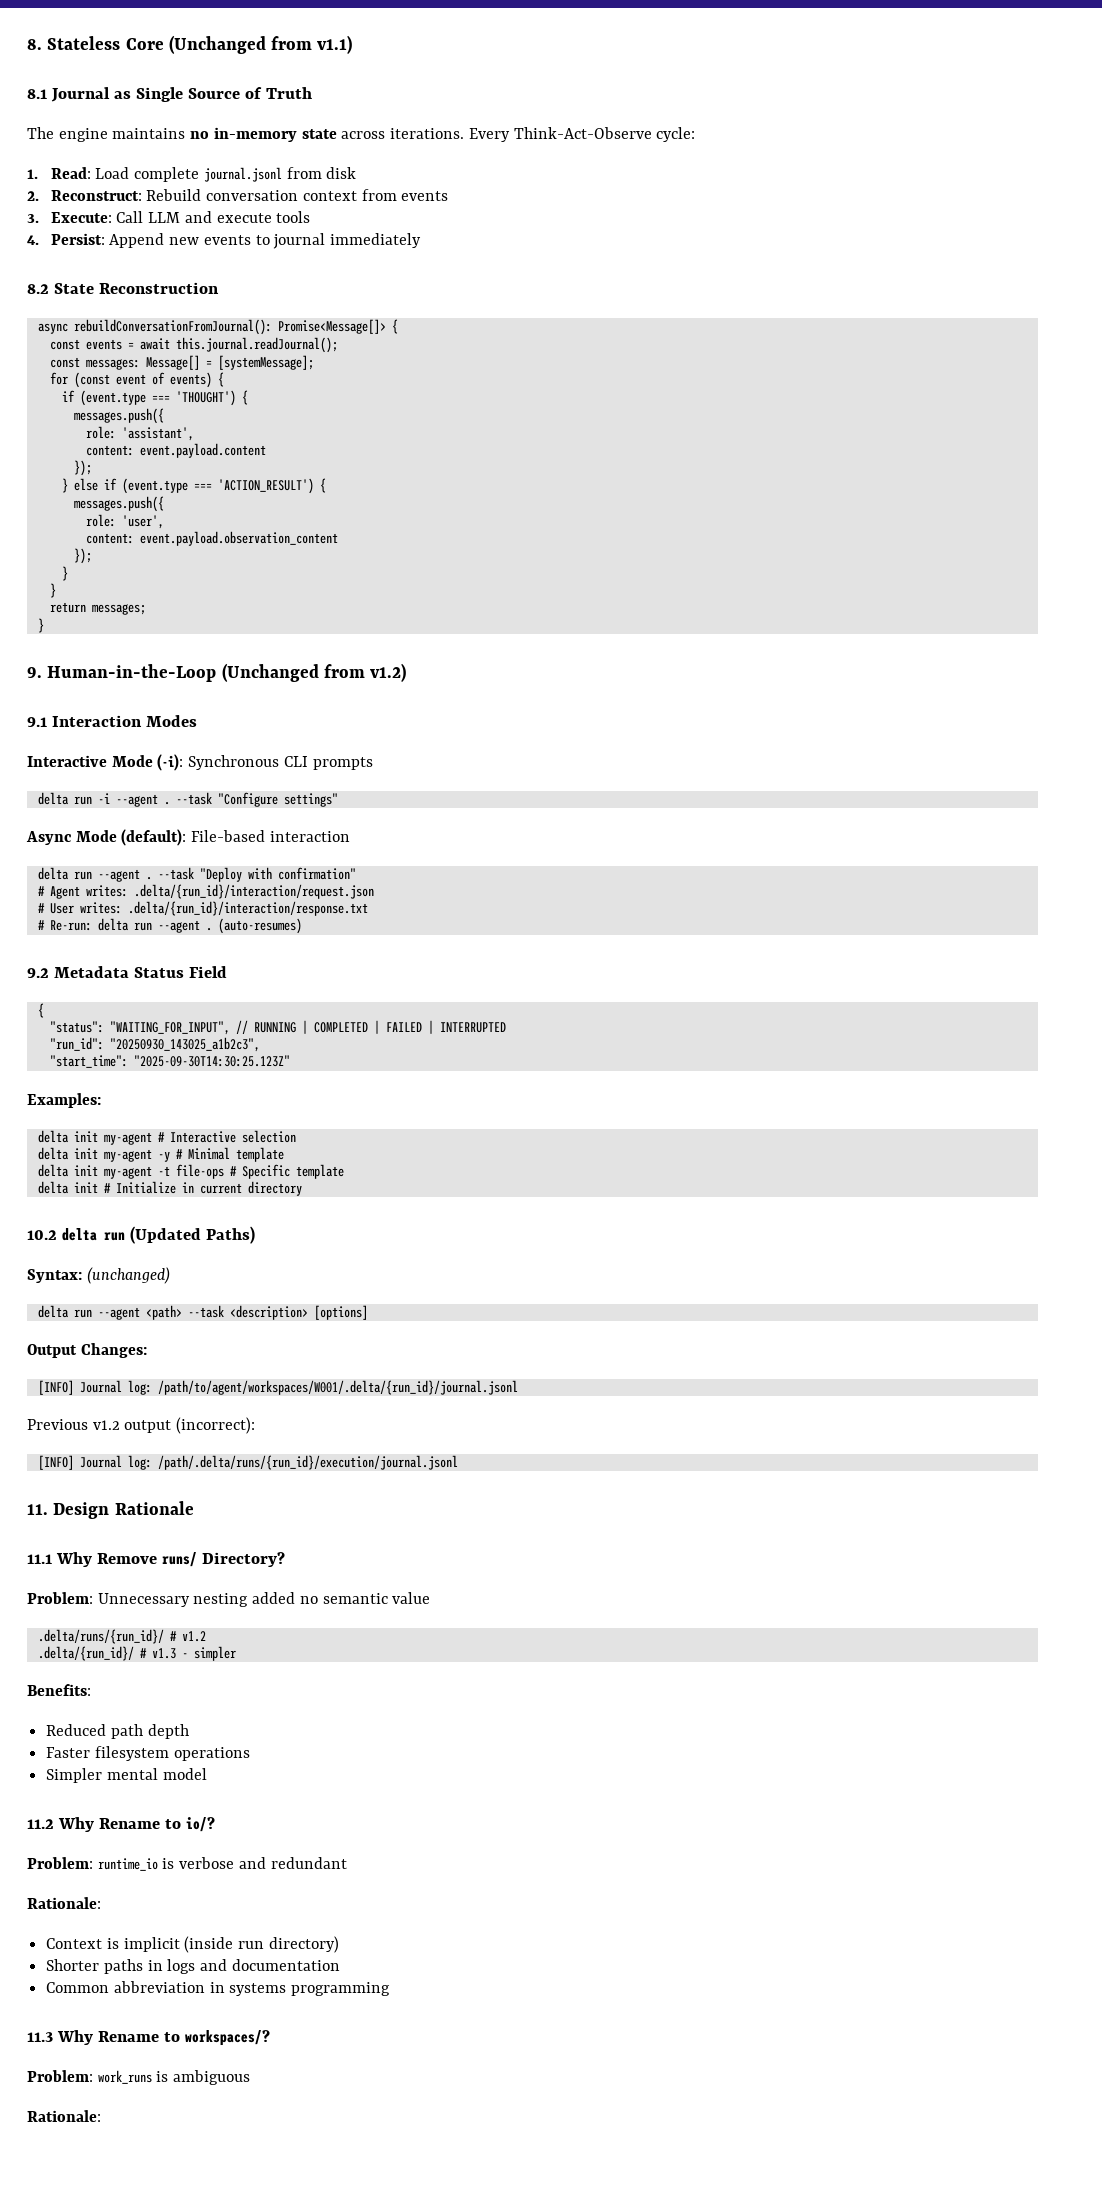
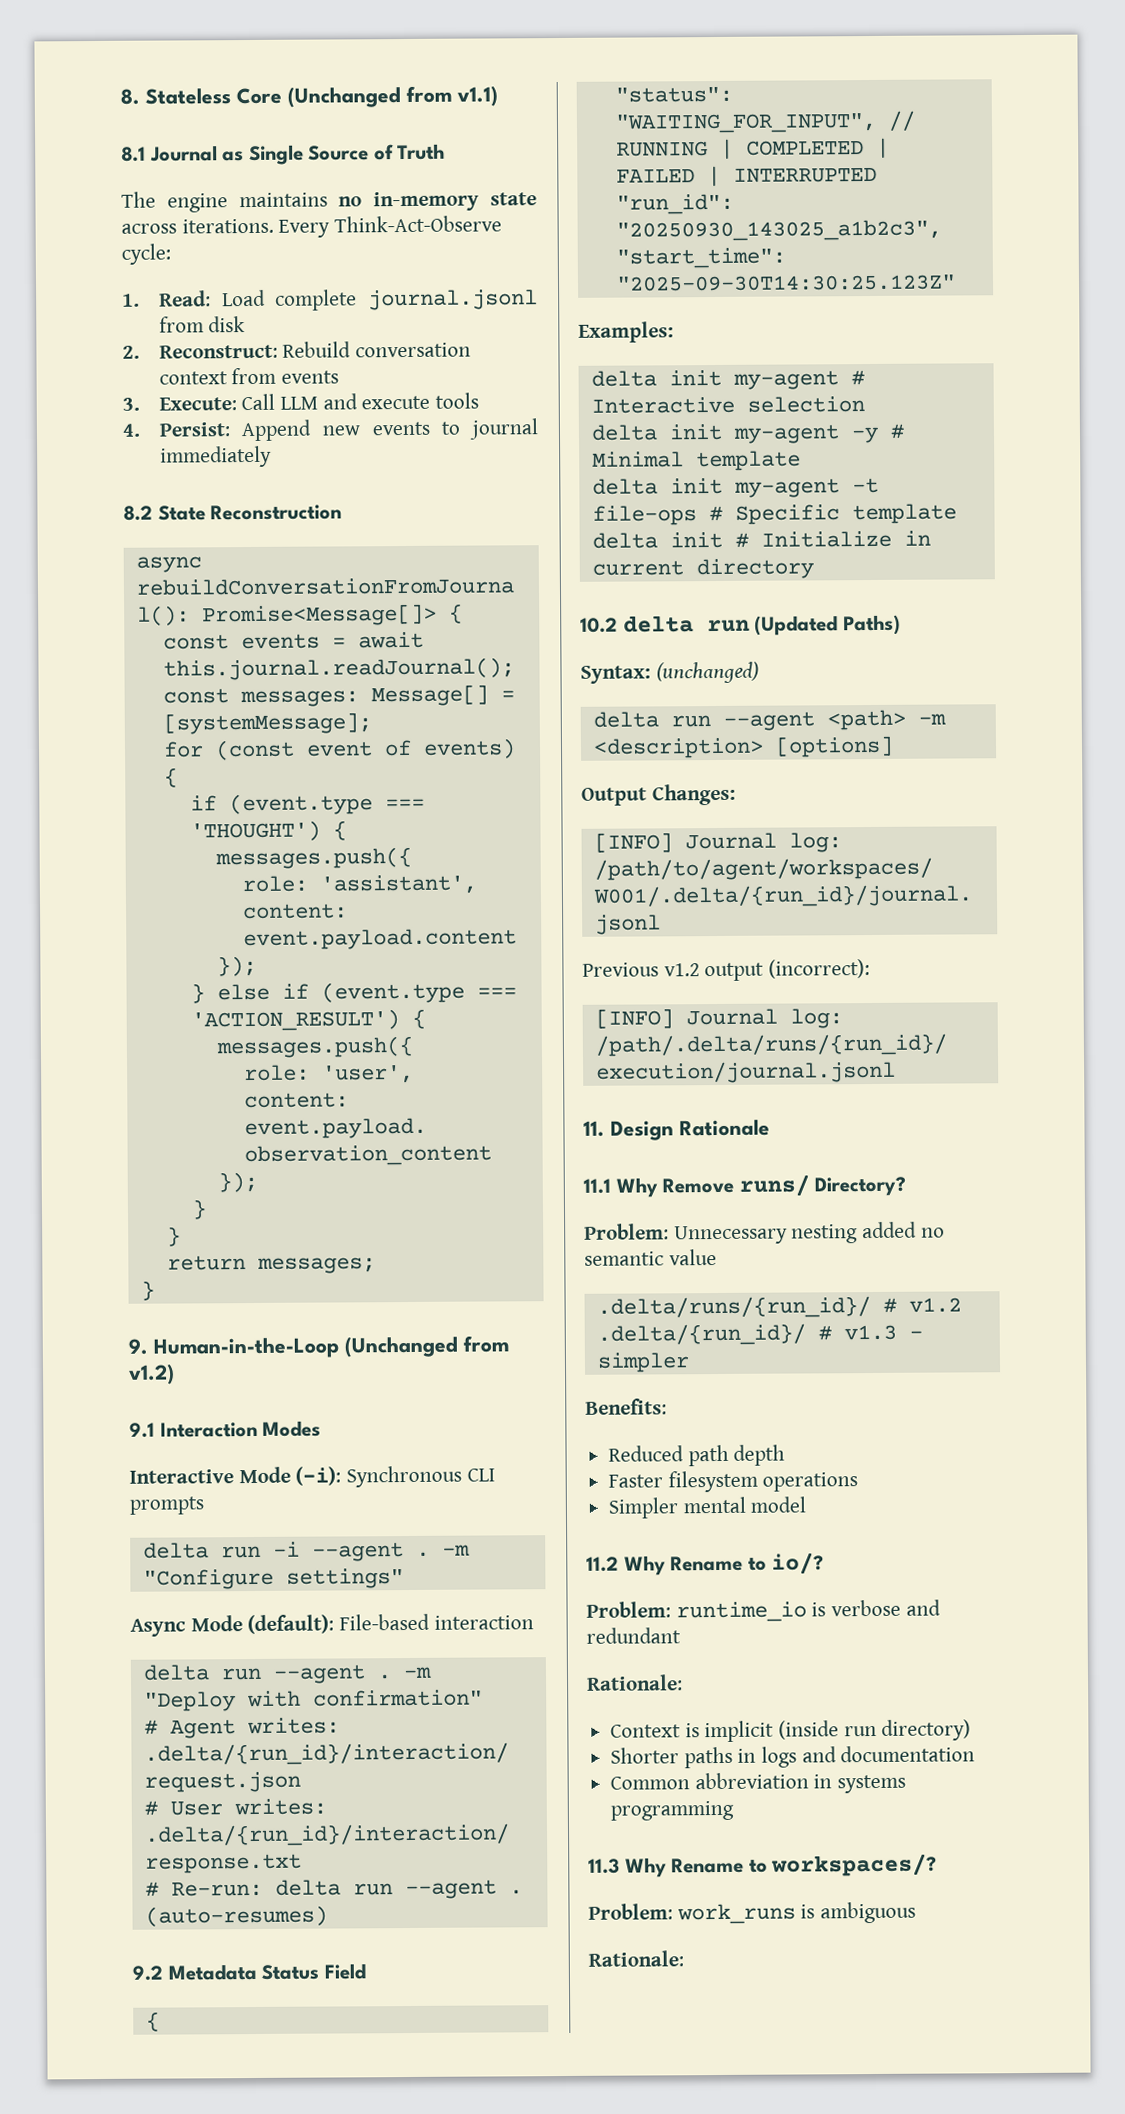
[175,792,212,805] --task -> [441,1544,470,1556] -m
[157,867,194,880] --task -> [402,1666,432,1679] -m
[187,1305,224,1318] --task -> [917,713,946,725] -m

